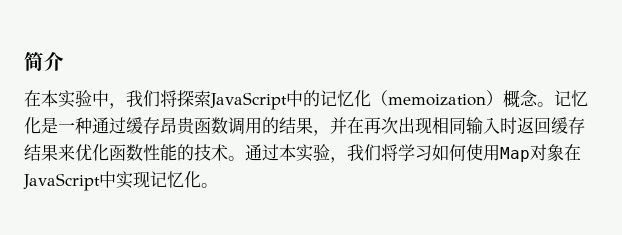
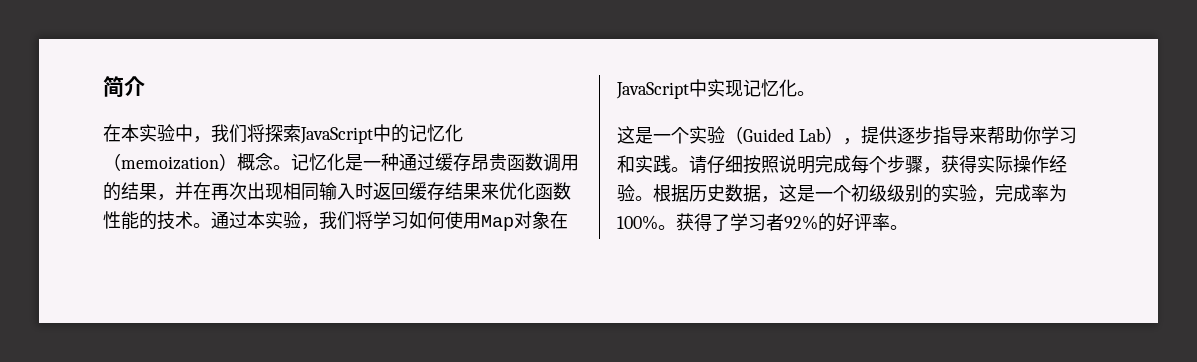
(218, 185) none -> [617,126,1077,145] [617,155,1067,174] [617,184,1067,203] [617,213,908,232] // 这是一个实验（Guided Lab），提供逐步指导来帮助你学习和实践。请仔细按照说明完成每个步骤，获得实际操作经验。根据历史数据，这是一个初级级别的实验，完成率为100%。获得了学习者92%的好评率。

